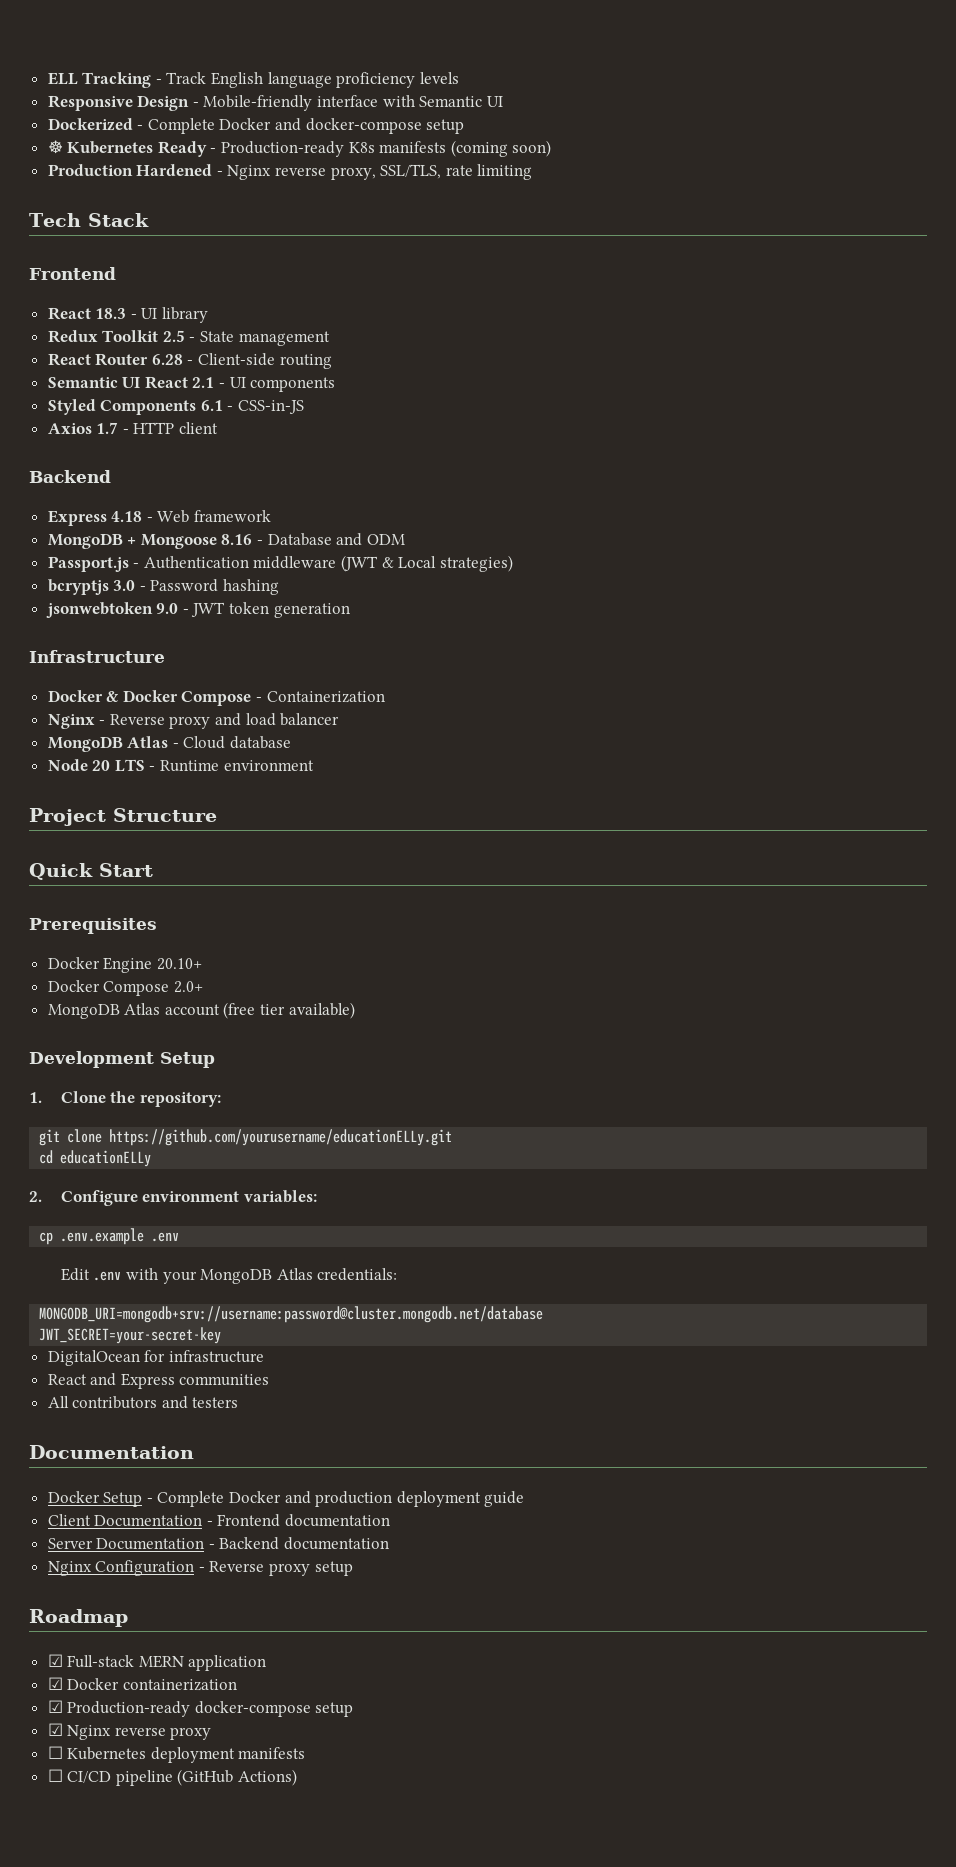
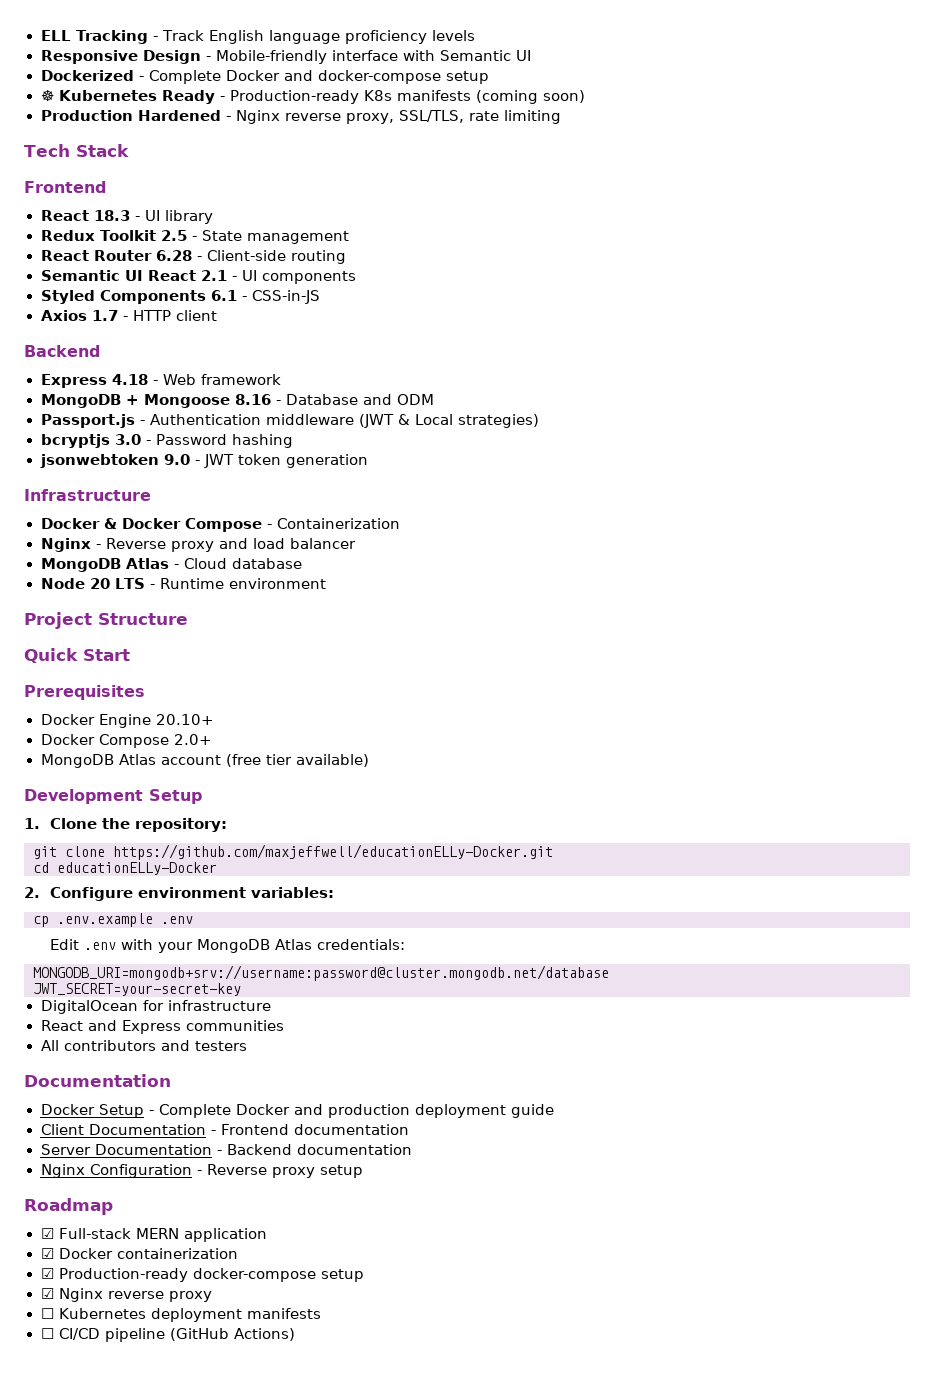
[109,1129,453,1146] https://github.com/yourusername/educationELLy.git -> [113,844,553,860] https://github.com/maxjeffwell/educationELLy-Docker.git
[60,1150,152,1167] educationELLy -> [57,862,217,875] educationELLy-Docker

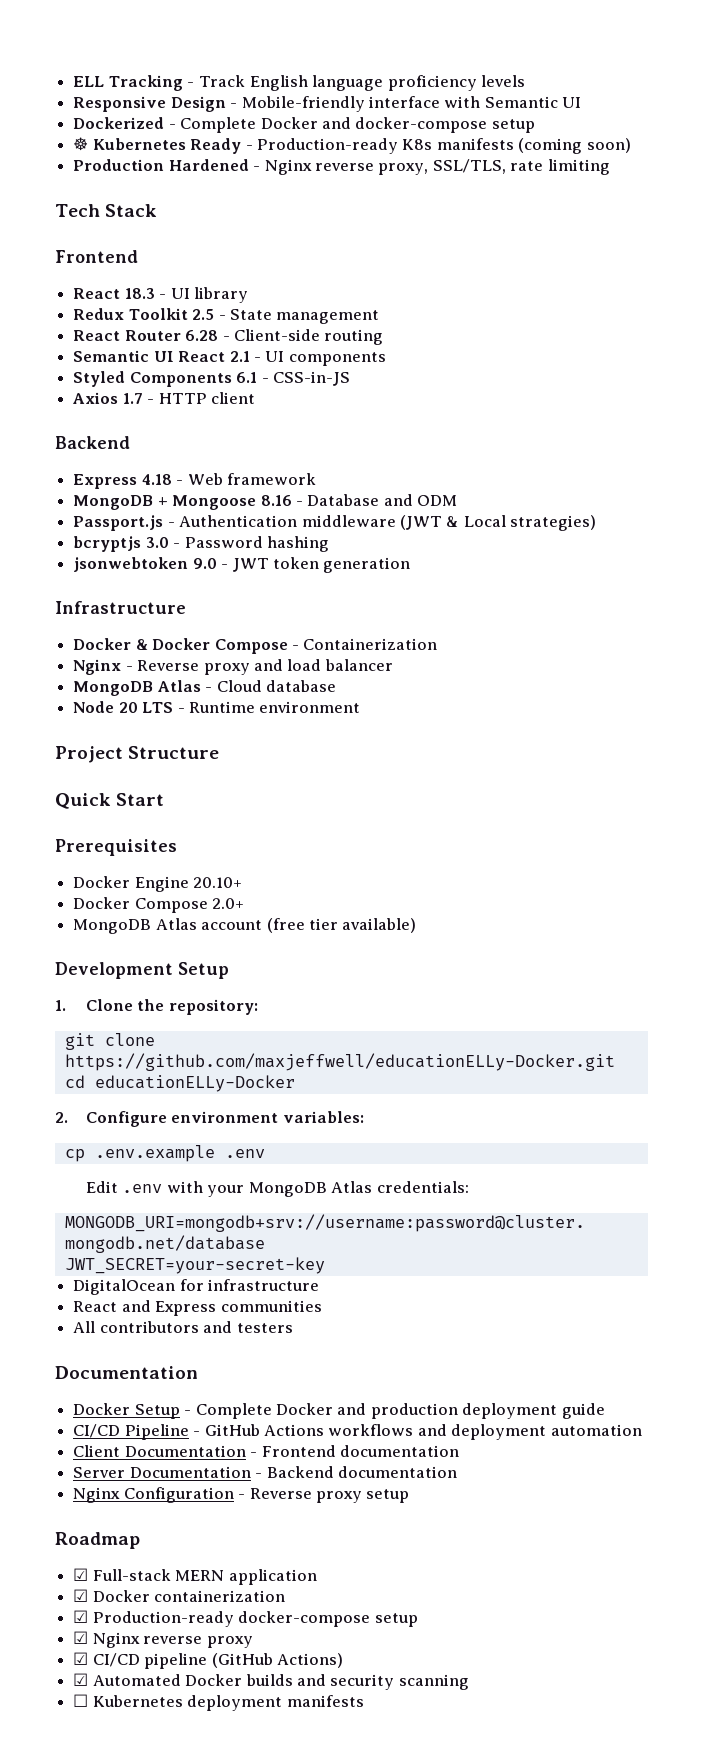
(554, 1111) none -> [73,1424,642,1440] // CI/CD Pipeline - GitHub Actions workflows and deployment automation
(212, 1296) none -> [73,1652,343,1669] [73,1673,469,1690] // ☑ CI/CD pipeline (GitHub Actions) // ☑ Automated Docker builds and security scanning
[40,1328,295,1342] // ☐ CI/CD pipeline (GitHub Actions) -> (364, 1701) none

